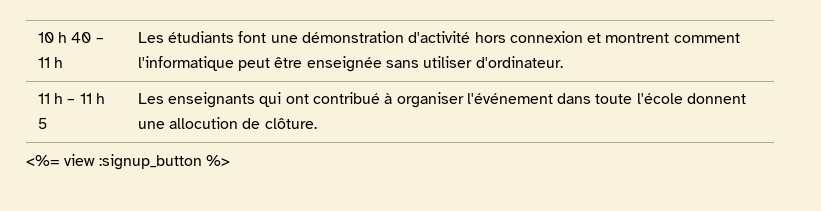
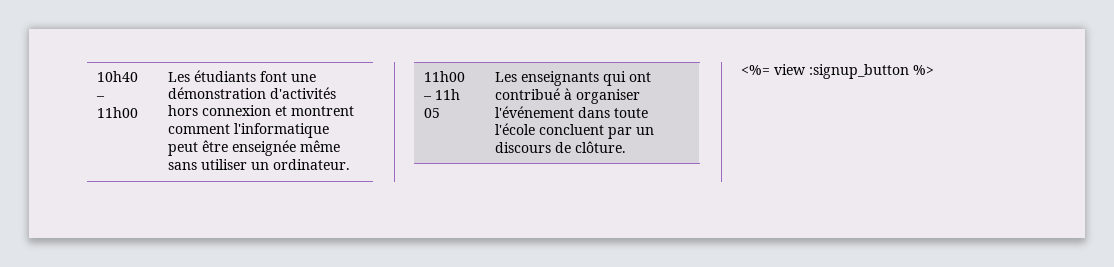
[37,32,104,43] [37,57,63,68] 10 h 40 – 11 h -> [97,71,139,82] [96,96,106,100] [97,107,139,118] 10h40 – 11h00
[408,31,471,43] d'activité -> [270,87,337,99] d'activités
(382, 64) none -> [300,140,341,152] même
[475,56,563,68] [37,93,105,104] [37,118,47,129] d'ordinateur. // 11 h – 11 h 5 -> [251,159,351,170] [424,71,466,82] [423,89,461,100] [424,108,441,118] un ordinateur. // 11h00 – 11h 05
[687,93,747,104] [137,117,238,129] donnent une allocution -> [539,124,655,139] [495,142,552,153] concluent par un discours

